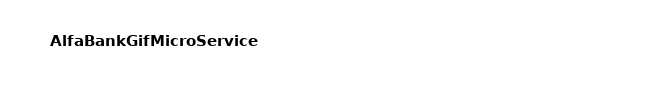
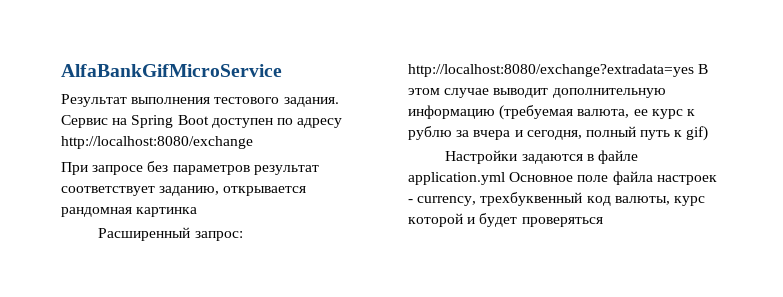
(258, 40) none -> [61,94,339,107] [61,115,343,128] [61,136,253,149] [61,161,319,175] [61,186,307,196] [61,207,198,217] [98,227,243,241] [408,64,709,77] [408,88,666,98] [408,105,695,120] [408,126,709,141] [445,150,638,164] [408,171,717,185] [408,192,705,206] [408,213,603,227] // Результат выполнения тестового задания. Сервис на Spring Boot доступен по адресу http://localhost:8080/exchange // При запросе без параметров результат соответствует заданию, открывается рандомная картинка // Расширенный запрос: http://localhost:8080/exchange?extradata=yes В этом случае выводит дополнительную информацию (требуемая валюта, ее курс к рублю за вчера и сегодня, полный путь к gif) // Настройки задаются в файле application.yml Основное поле файла настроек - currency, трехбуквенный код валюты, курс которой и будет проверяться

